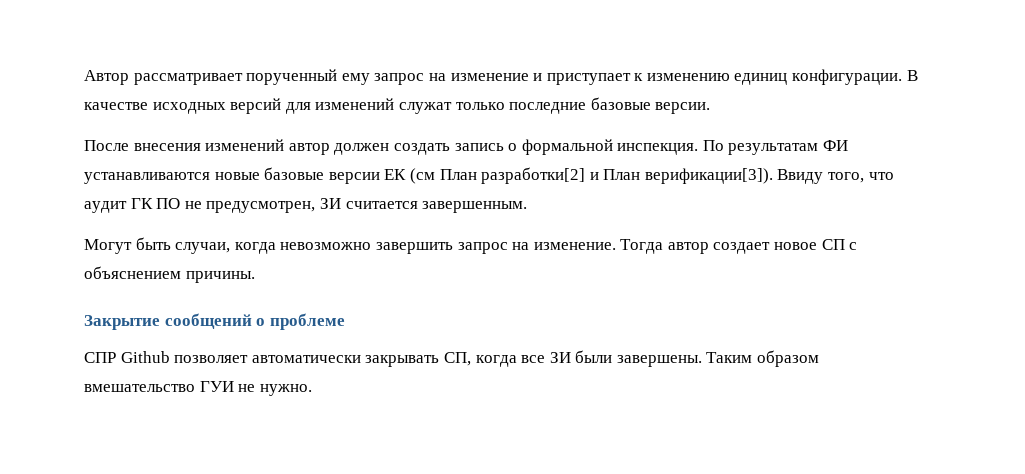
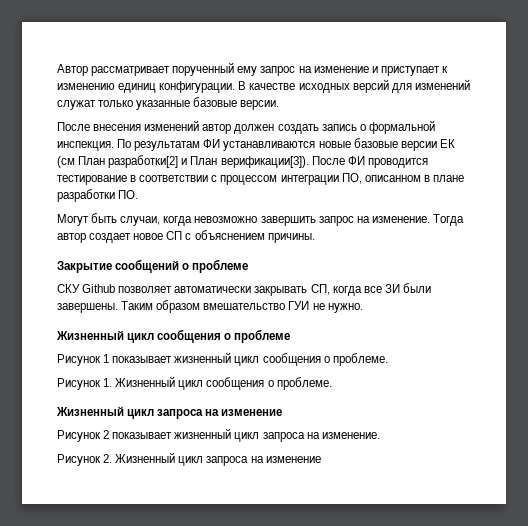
[509,102,587,114] последние -> [136,100,191,110] указанные
[777,169,894,184] [84,198,528,213] Ввиду того, что аудит ГК ПО не предусмотрен, ЗИ считается завершенным. -> [311,156,428,168] [57,173,464,185] [57,189,139,202] После ФИ проводится тестирование в соответствии с процессом интеграции ПО, описанном в плане разработки ПО.
[84,352,116,363] СПР -> [57,284,80,293] СКУ
(312, 390) none -> [56,329,291,343] [57,352,388,366] [57,376,332,390] [56,406,283,419] [57,428,380,442] [57,452,321,466] // Жизненный цикл сообщения о проблеме // Рисунок 1 показывает жизненный цикл сообщения о проблеме. // Рисунок 1. Жизненный цикл сообщения о проблеме. // Жизненный цикл запроса на изменение // Рисунок 2 показывает жизненный цикл запроса на изменение. // Рисунок 2. Жизненный цикл запроса на изменение

